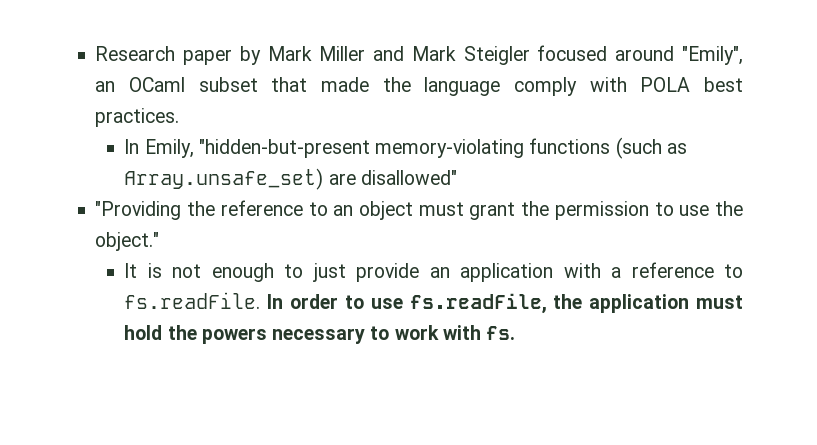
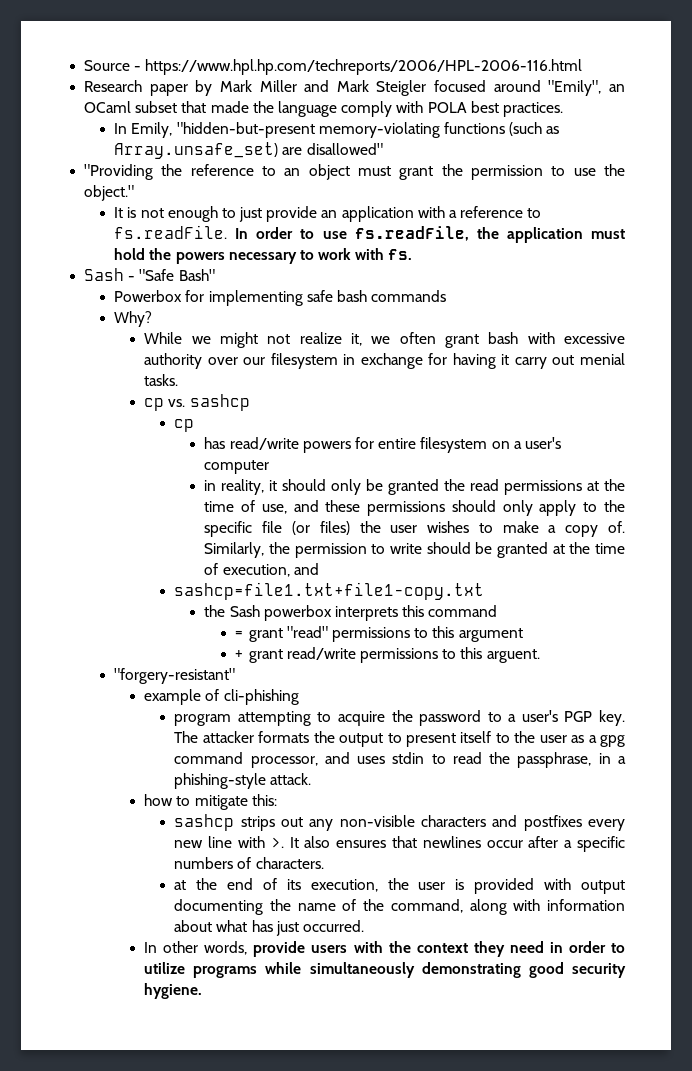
(95, 53) none -> [84,59,583,75] Source - https://www.hpl.hp.com/techreports/2006/HPL-2006-116.html //
(516, 333) none -> [84,268,215,281] [114,290,447,306] [114,311,153,327] [144,332,625,348] [144,353,625,369] [144,374,179,386] [144,394,250,411] [174,419,195,432] [204,437,561,453] [204,460,270,474] [204,479,625,495] [204,500,625,516] [204,521,625,537] [204,542,626,558] [204,563,319,577] [174,582,485,600] [204,605,498,621] [234,626,523,642] [234,647,540,663] [114,668,236,684] [144,689,299,705] [174,710,625,726] [174,731,625,747] [174,752,626,768] [174,773,312,789] [144,794,277,810] [174,814,625,831] [174,836,625,852] [174,857,324,869] [174,878,625,894] [174,899,625,915] [174,920,365,936] [144,941,625,957] [144,962,626,978] [144,983,203,999] // Sash - "Safe Bash" // Powerbox for implementing safe bash commands // Why? // While we might not realize it, we often grant bash with excessive authority over our filesystem in exchange for having it carry out menial tasks. // cp vs. sashcp // cp // has read/write powers for entire filesystem on a user's computer // in reality, it should only be granted the read permissions at the time of use, and these permissions should only apply to the specific file (or files) the user wishes to make a copy of. Similarly, the permission to write should be granted at the time of execution, and // sashcp=file1.txt+file1-copy.txt // the Sash powerbox interprets this command // = grant "read" permissions to this argument // + grant read/write permissions to this arguent. // "forgery-resistant" // example of cli-phishing // program attempting to acquire the password to a user's PGP key. The attacker formats the output to present itself to the user as a gpg command processor, and uses stdin to read the passphrase, in a phishing-style attack. // how to mitigate this: // sashcp strips out any non-visible characters and postfixes every new line with >. It also ensures that newlines occur after a specific numbers of characters. // at the end of its execution, the user is provided with output documenting the name of the command, along with information about what has just occurred. // In other words, provide users with the context they need in order to utilize programs while simultaneously demonstrating good security hygiene.

